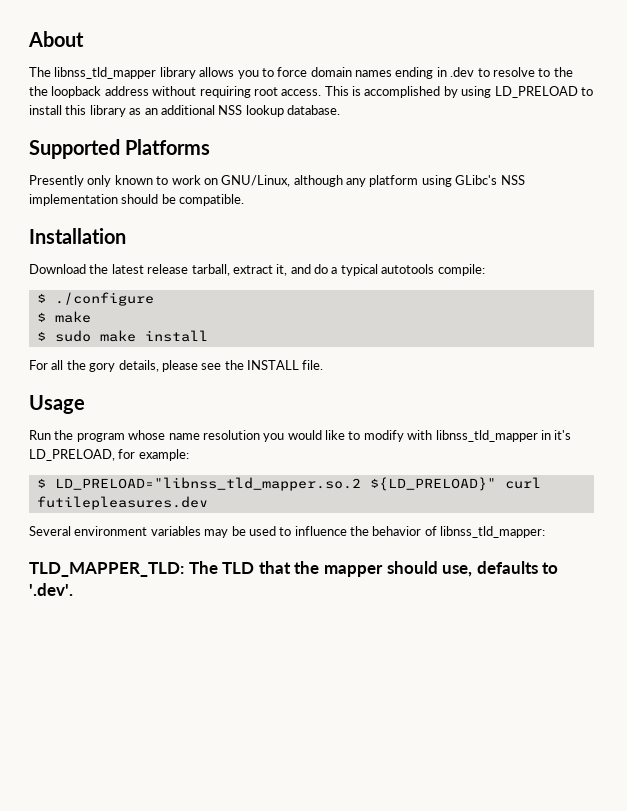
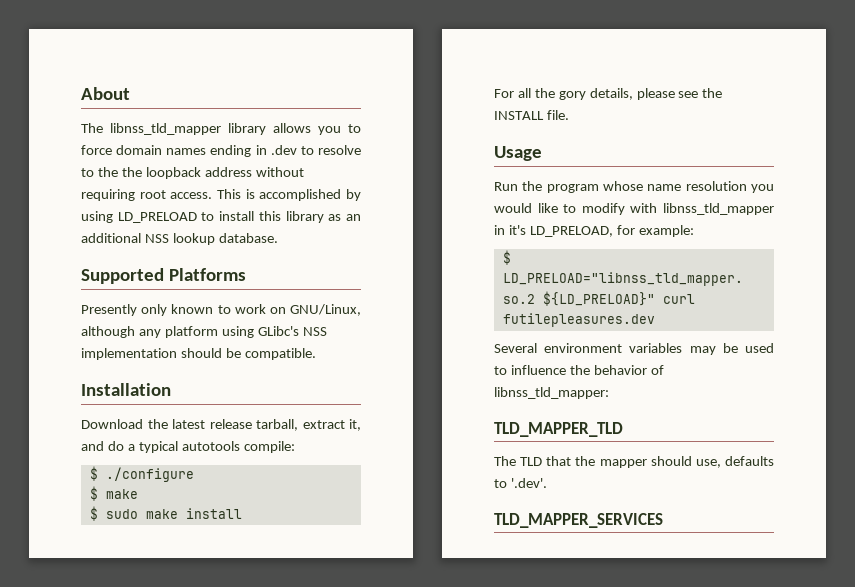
[29,562,184,577] TLD_MAPPER_TLD: -> [494,422,623,437] TLD_MAPPER_TLD //
(73, 589) none -> [494,513,663,528] // TLD_MAPPER_SERVICES

